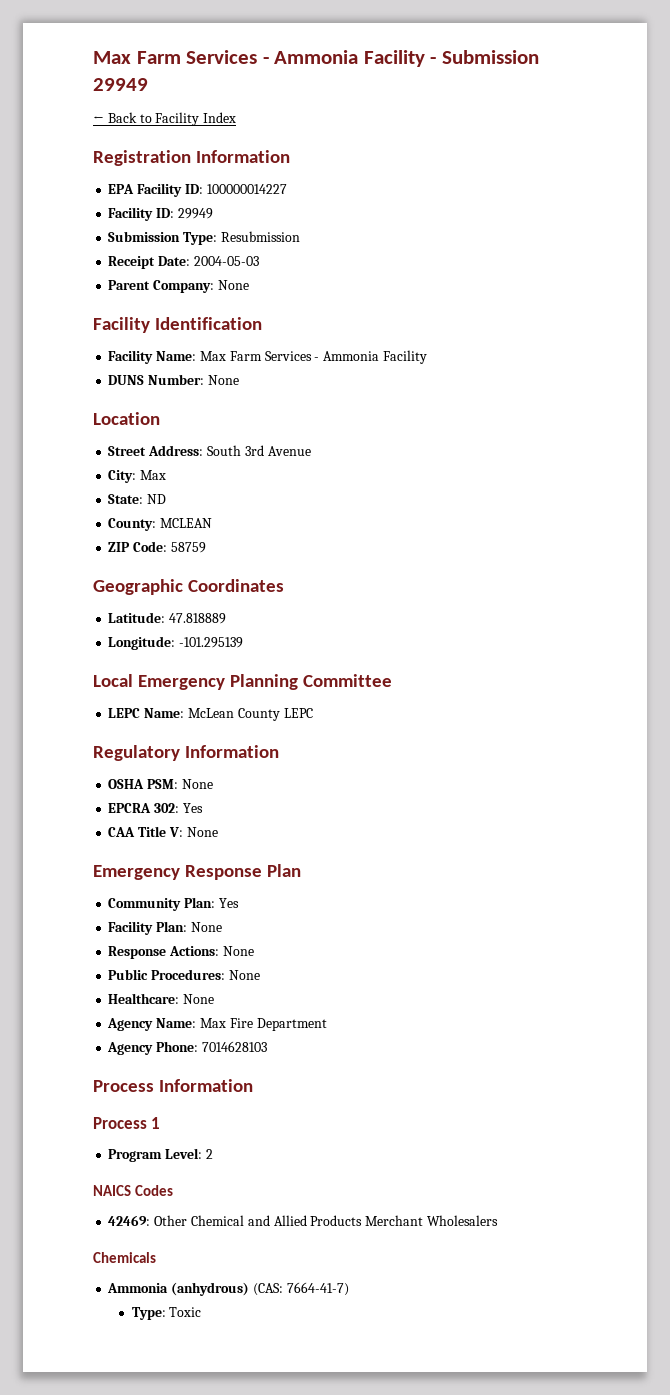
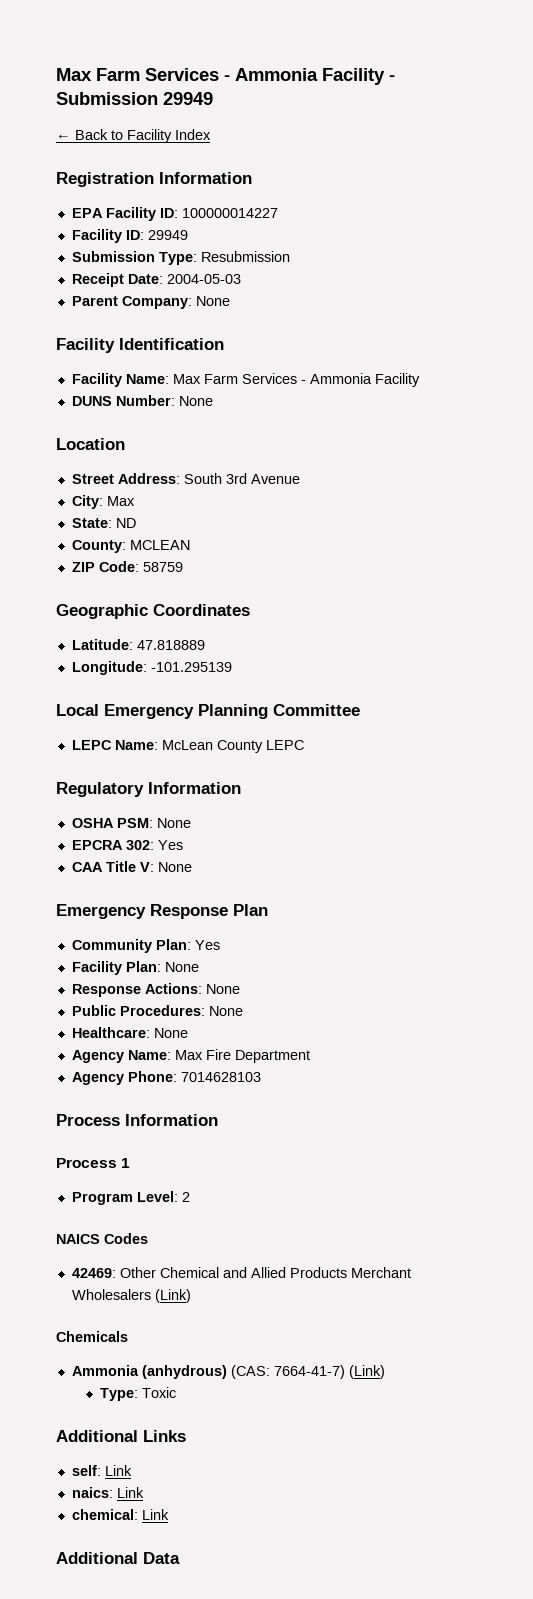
(498, 1220) none -> [154,1289,191,1303] (Link)
(349, 1289) none -> [348,1365,385,1379] (Link)
(202, 1312) none -> [56,1430,186,1442] [71,1465,132,1476] [71,1487,144,1498] [71,1509,169,1520] [56,1552,180,1564] // Additional Links // self: Link // naics: Link // chemical: Link // Additional Data

